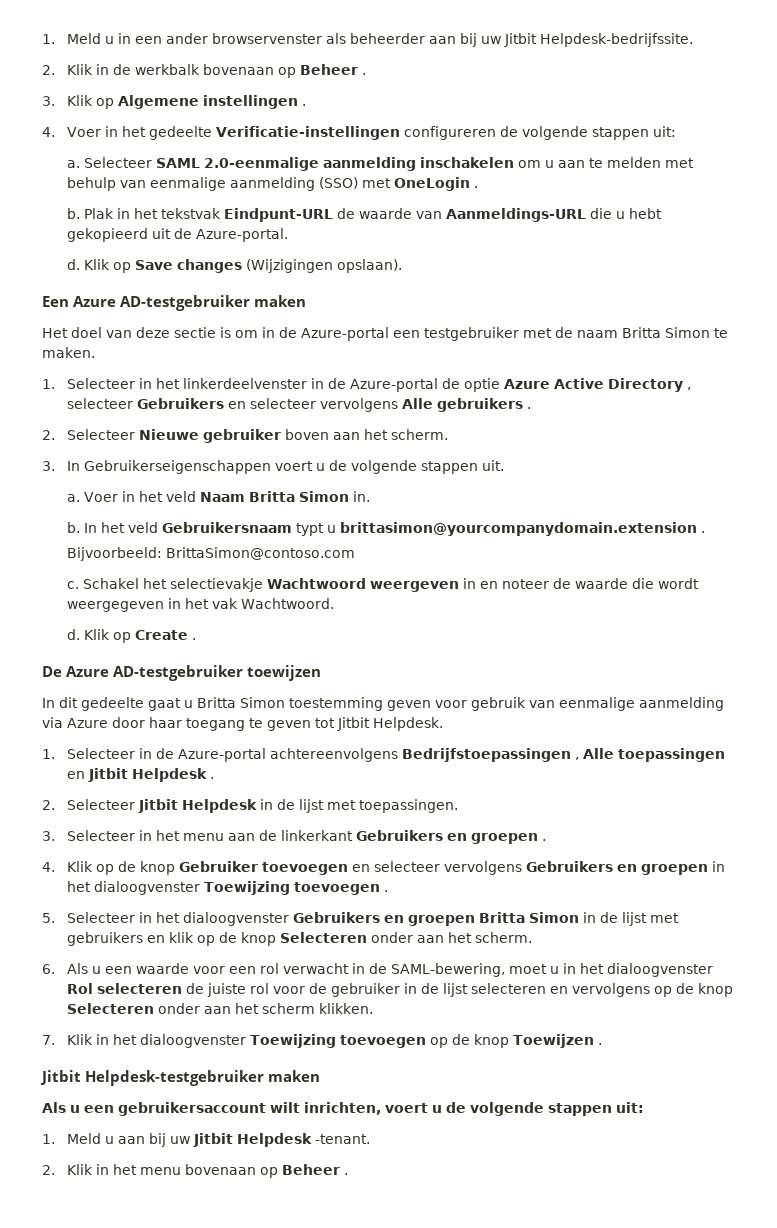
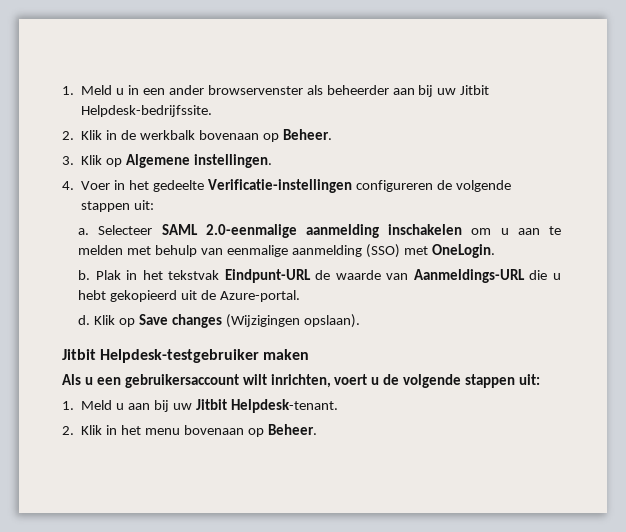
[300,64,367,75] Beheer . -> [282,129,332,140] Beheer.
[203,95,307,109] instellingen . -> [193,154,272,168] instellingen.
[394,177,479,191] OneLogin . -> [431,244,495,258] OneLogin.
[42,295,306,311] [42,327,728,341] [42,347,95,358] [42,378,692,392] [67,398,532,412] [42,429,449,443] [42,460,505,474] [67,491,370,502] [67,522,706,536] [67,547,356,561] [67,578,700,592] [67,598,335,612] [67,629,197,643] [42,665,321,681] [42,697,724,711] [42,717,443,731] [42,748,726,762] [67,768,215,782] [42,799,459,813] [42,830,547,844] [42,861,726,875] [67,881,388,895] [42,912,680,926] [67,932,533,946] [42,963,714,977] [67,983,734,997] [67,1003,374,1014] [42,1034,602,1048] // Een Azure AD-testgebruiker maken // Het doel van deze sectie is om in de Azure-portal een testgebruiker met de naam Britta Simon te maken. // 1. Selecteer in het linkerdeelvenster in de Azure-portal de optie Azure Active Directory , selecteer Gebruikers en selecteer vervolgens Alle gebruikers . // 2. Selecteer Nieuwe gebruiker boven aan het scherm. // 3. In Gebruikerseigenschappen voert u de volgende stappen uit. // a. Voer in het veld Naam Britta Simon in. // b. In het veld Gebruikersnaam typt u brittasimon@yourcompanydomain.extension . // Bijvoorbeeld: BrittaSimon@contoso.com // c. Schakel het selectievakje Wachtwoord weergeven in en noteer de waarde die wordt weergegeven in het vak Wachtwoord. // d. Klik op Create . // De Azure AD-testgebruiker toewijzen // In dit gedeelte gaat u Britta Simon toestemming geven voor gebruik van eenmalige aanmelding via Azure door haar toegang te geven tot Jitbit Helpdesk. // 1. Selecteer in de Azure-portal achtereenvolgens Bedrijfstoepassingen , Alle toepassingen en Jitbit Helpdesk . // 2. Selecteer Jitbit Helpdesk in de lijst met toepassingen. // 3. Selecteer in het menu aan de linkerkant Gebruikers en groepen . // 4. Klik op de knop Gebruiker toevoegen en selecteer vervolgens Gebruikers en groepen in het dialoogvenster Toewijzing toevoegen . // 5. Selecteer in het dialoogvenster Gebruikers en groepen Britta Simon in de lijst met gebruikers en klik op de knop Selecteren onder aan het scherm. // 6. Als u een waarde voor een rol verwacht in de SAML-bewering, moet u in het dialoogvenster Rol selecteren de juiste rol voor de gebruiker in de lijst selecteren en vervolgens op de knop Selecteren onder aan het scherm klikken. // 7. Klik in het dialoogvenster Toewijzing toevoegen op de knop Toewijzen . -> (360, 321) none
[237,1133,371,1147] Helpdesk -tenant. -> [230,399,338,413] Helpdesk-tenant.
[282,1164,349,1175] Beheer . -> [267,424,317,435] Beheer.

